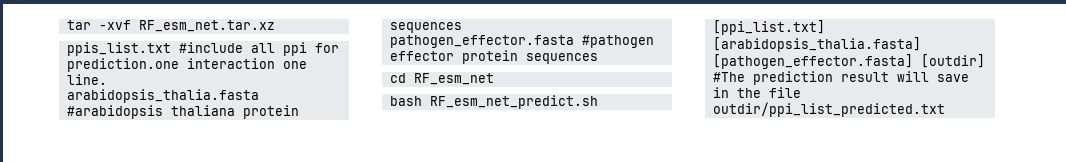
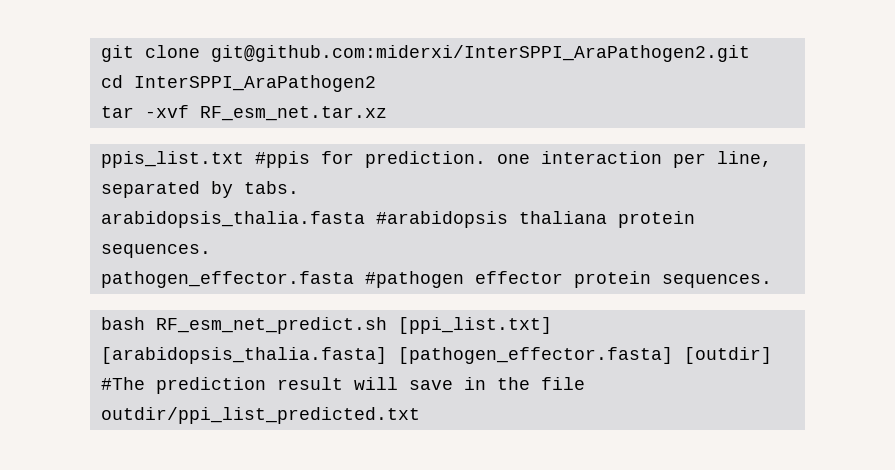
(67, 25) none -> [100,45,750,62] [100,75,376,92] git clone git@github.com:miderxi/InterSPPI_AraPathogen2.git // cd InterSPPI_AraPathogen2 //
[179,42,340,56] [67,58,308,72] [67,74,108,85] #include all ppi for prediction.one interaction one line. -> [254,151,772,168] [100,181,299,198] #ppis for prediction. one interaction per line, separated by tabs.
[390,22,463,33] sequences -> [100,244,211,258] sequences.
[526,53,599,64] [390,73,495,85] sequences // cd RF_esm_net -> [661,274,772,288] sequences.

